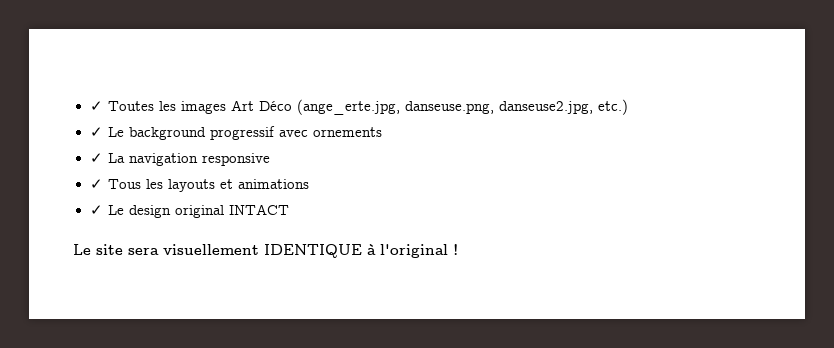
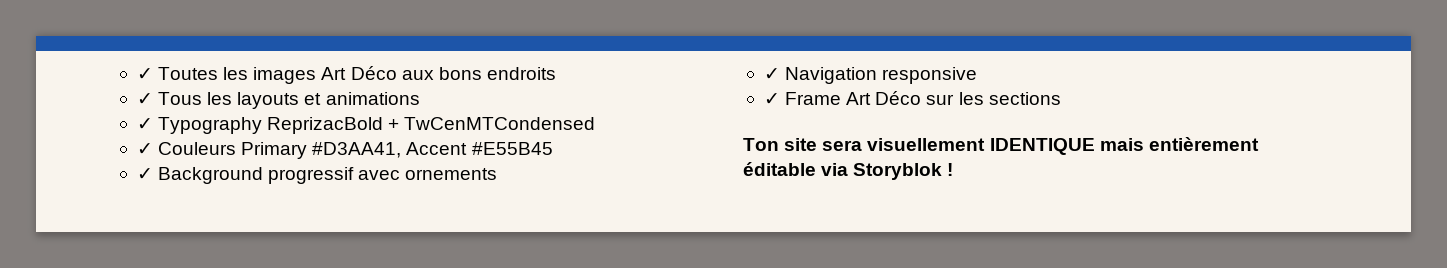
[296,99,628,115] [89,126,382,140] [89,153,270,166] (ange_erte.jpg, danseuse.png, danseuse2.jpg, etc.) // ✓ Le background progressif avec ornements // ✓ La navigation responsive -> [401,67,556,80] aux bons endroits
[107,204,289,218] [73,244,448,258] Le design original INTACT // Le site sera visuellement IDENTIQUE à l'original -> [158,117,596,134] [136,142,553,159] [136,167,498,184] [763,67,978,84] [763,91,1061,105] [743,137,1259,155] [743,162,943,180] Typography ReprizacBold + TwCenMTCondensed // ✓ Couleurs Primary #D3AA41, Accent #E55B45 // ✓ Background progressif avec ornements // ✓ Navigation responsive // ✓ Frame Art Déco sur les sections // Ton site sera visuellement IDENTIQUE mais entièrement éditable via Storyblok

